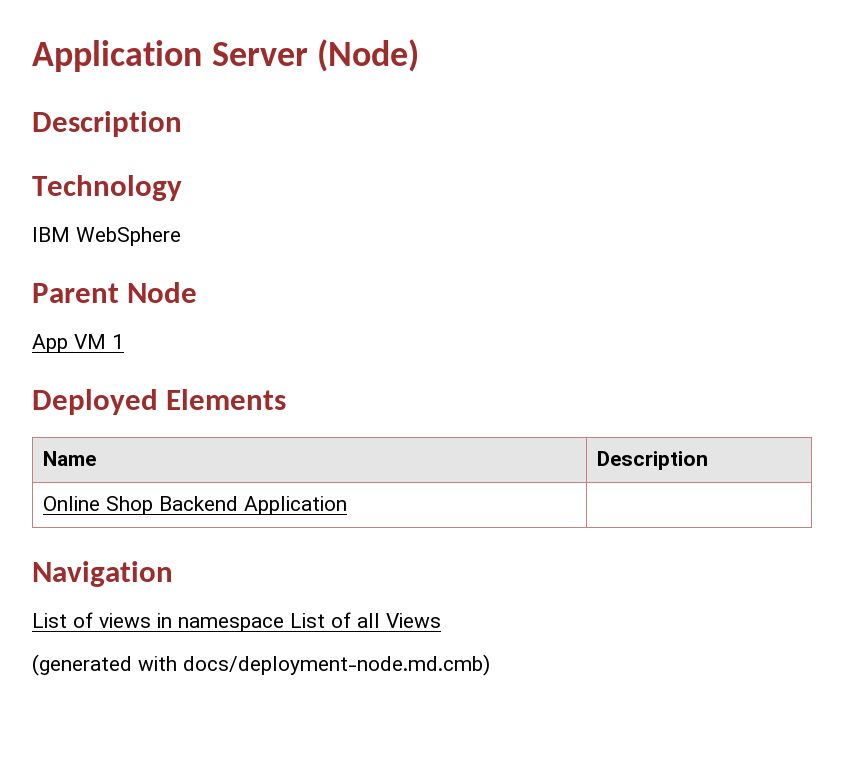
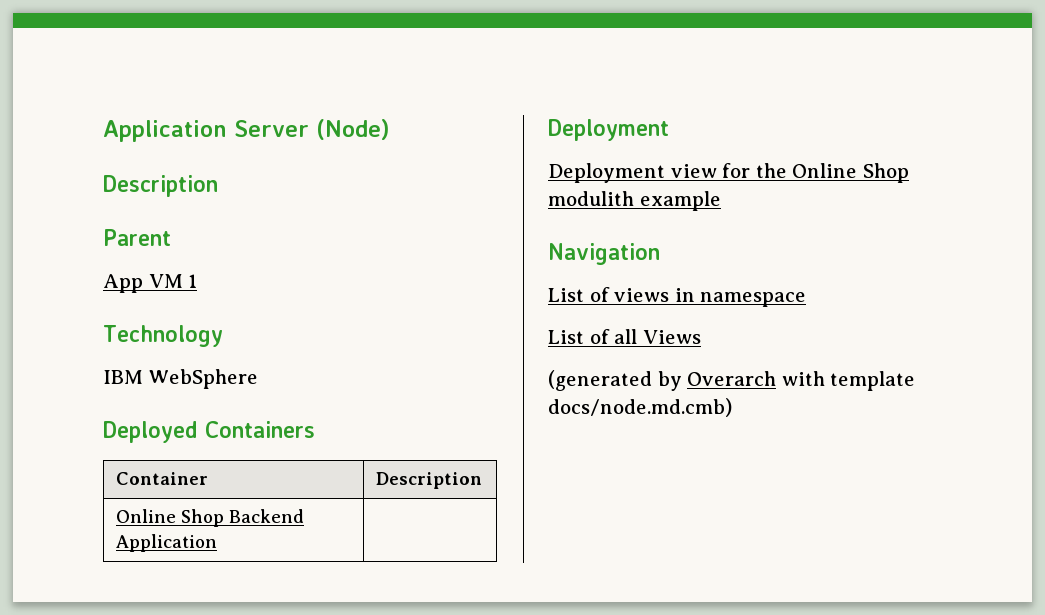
(182, 124) none -> [103,229,171,246] [103,274,198,293] // Parent // App VM 1
[32,282,198,303] [32,334,124,353] // Parent Node // App VM 1 -> (258, 379) none
[166,389,287,410] [43,451,97,466] Elements // Name -> [205,421,315,438] [115,472,208,485] Containers // Container
(348, 505) none -> [548,119,669,141] [548,163,909,183] [548,191,721,211] // Deployment // Deployment view for the Online Shop modulith example
(284, 624) none -> (807, 299) //
[138,654,490,676] with docs/deployment-node.md.cmb) -> [657,371,916,391] [548,398,732,417] by Overarch with template docs/node.md.cmb)

